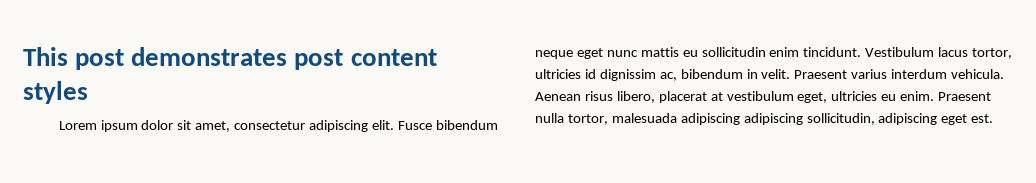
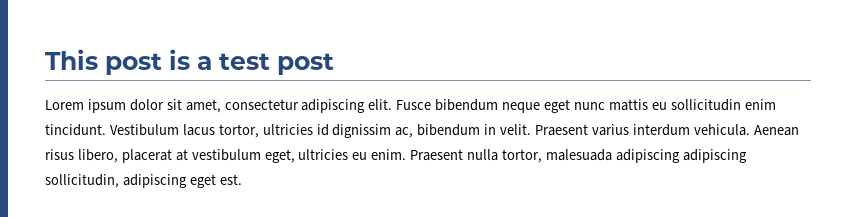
[131,47,437,70] [23,81,88,104] demonstrates post content styles -> [169,49,334,75] is a test post

